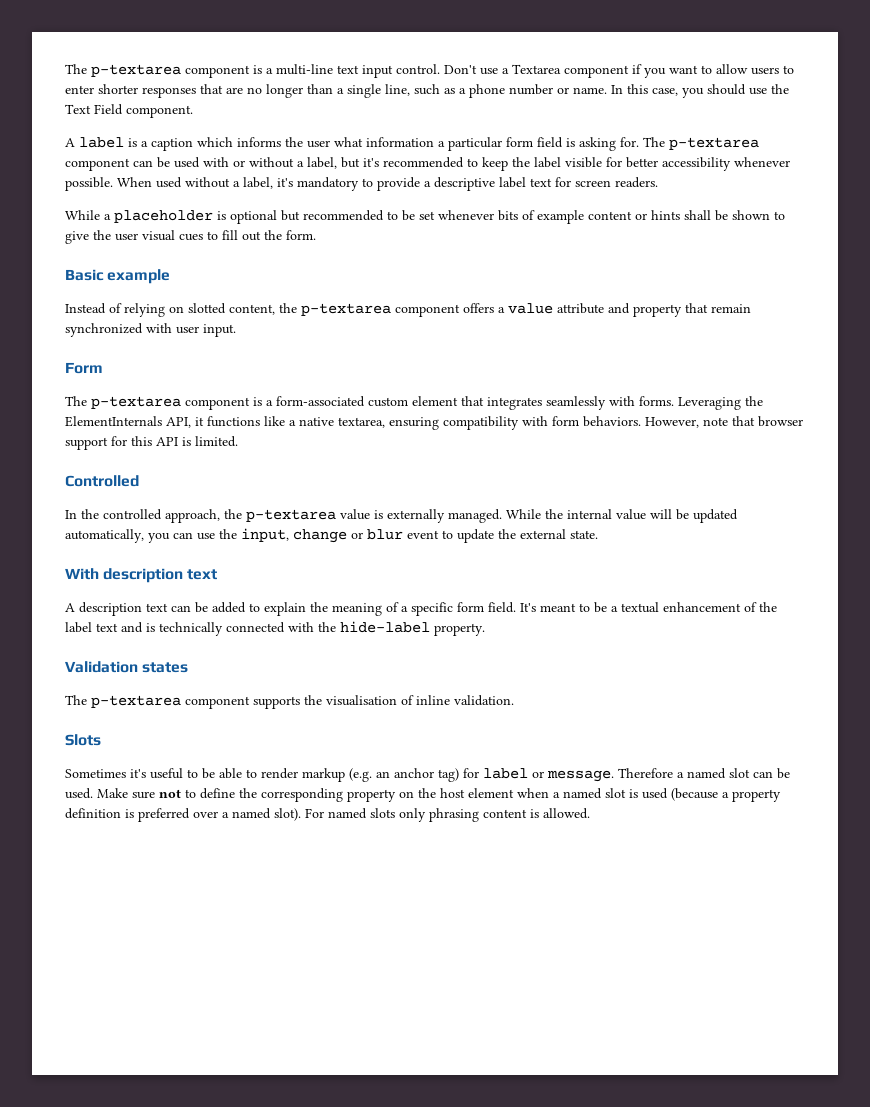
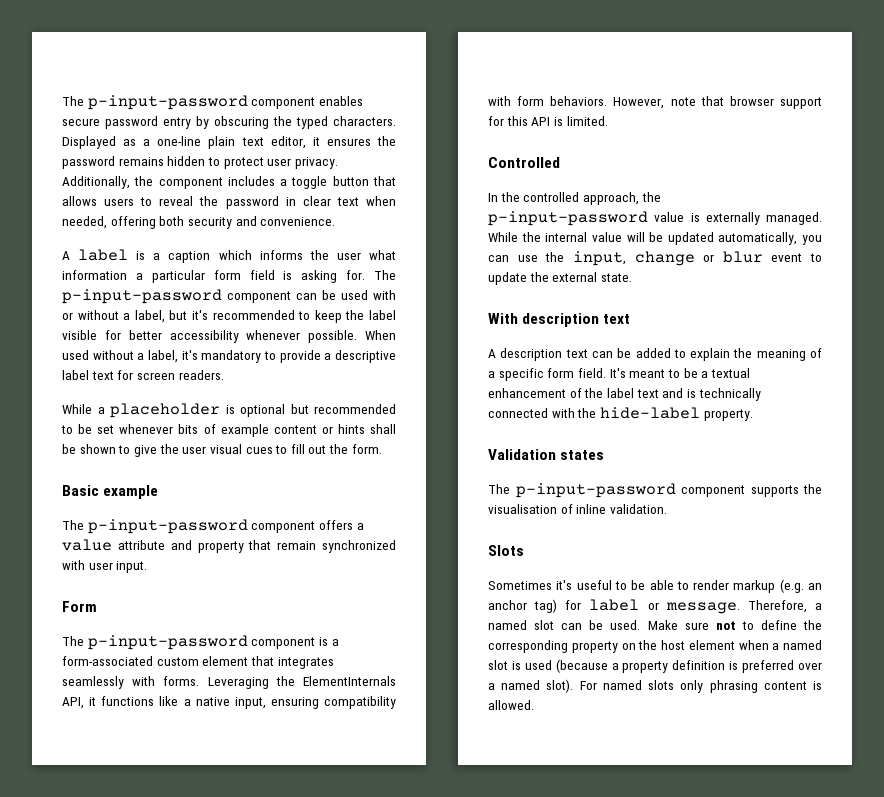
[65,64,794,78] [65,84,789,98] [65,104,193,118] The p-textarea component is a multi-line text input control. Don't use a Textarea component if you want to allow users to enter shorter responses that are no longer than a single line, such as a phone number or name. In this case, you should use the Text Field component. -> [62,95,363,110] [62,116,396,129] [62,136,396,149] [62,156,338,169] [62,176,396,189] [62,196,396,209] [62,216,336,229] The p-input-password component enables secure password entry by obscuring the typed characters. Displayed as a one-line plain text editor, it ensures the password remains hidden to protect user privacy. Additionally, the component includes a toggle button that allows users to reveal the password in clear text when needed, offering both security and convenience.
[669,137,759,150] p-textarea -> [62,289,222,304] p-input-password
[65,303,391,317] Instead of relying on slotted content, the p-textarea -> [62,519,248,534] The p-input-password
[91,396,181,409] p-textarea -> [87,635,248,650] p-input-password
[338,417,385,428] textarea, -> [234,697,266,709] input,
[246,509,336,522] p-textarea -> [488,211,648,226] p-input-password
[91,695,181,708] p-textarea -> [515,483,676,498] p-input-password
[618,768,673,778] Therefore -> [747,600,807,613] Therefore,

